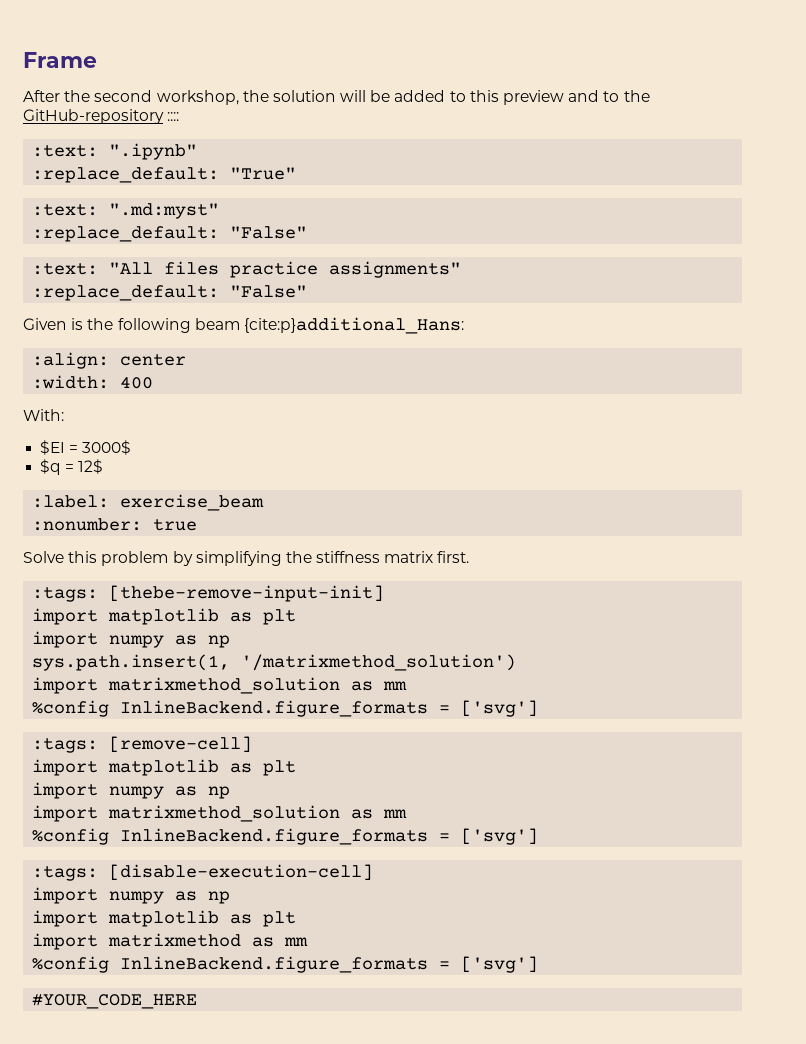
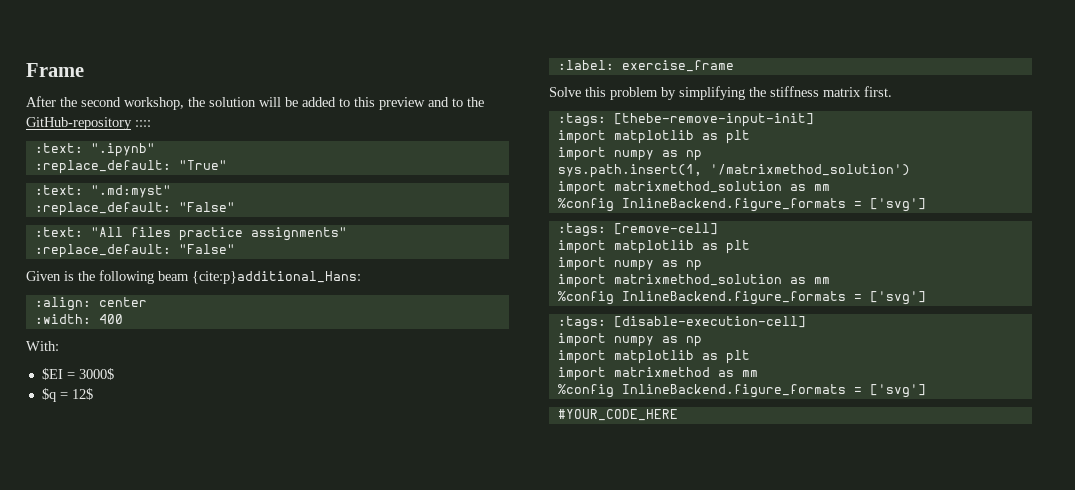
[120,494,265,511] [32,518,198,531] exercise_beam // :nonumber: true -> [621,60,734,72] exercise_frame

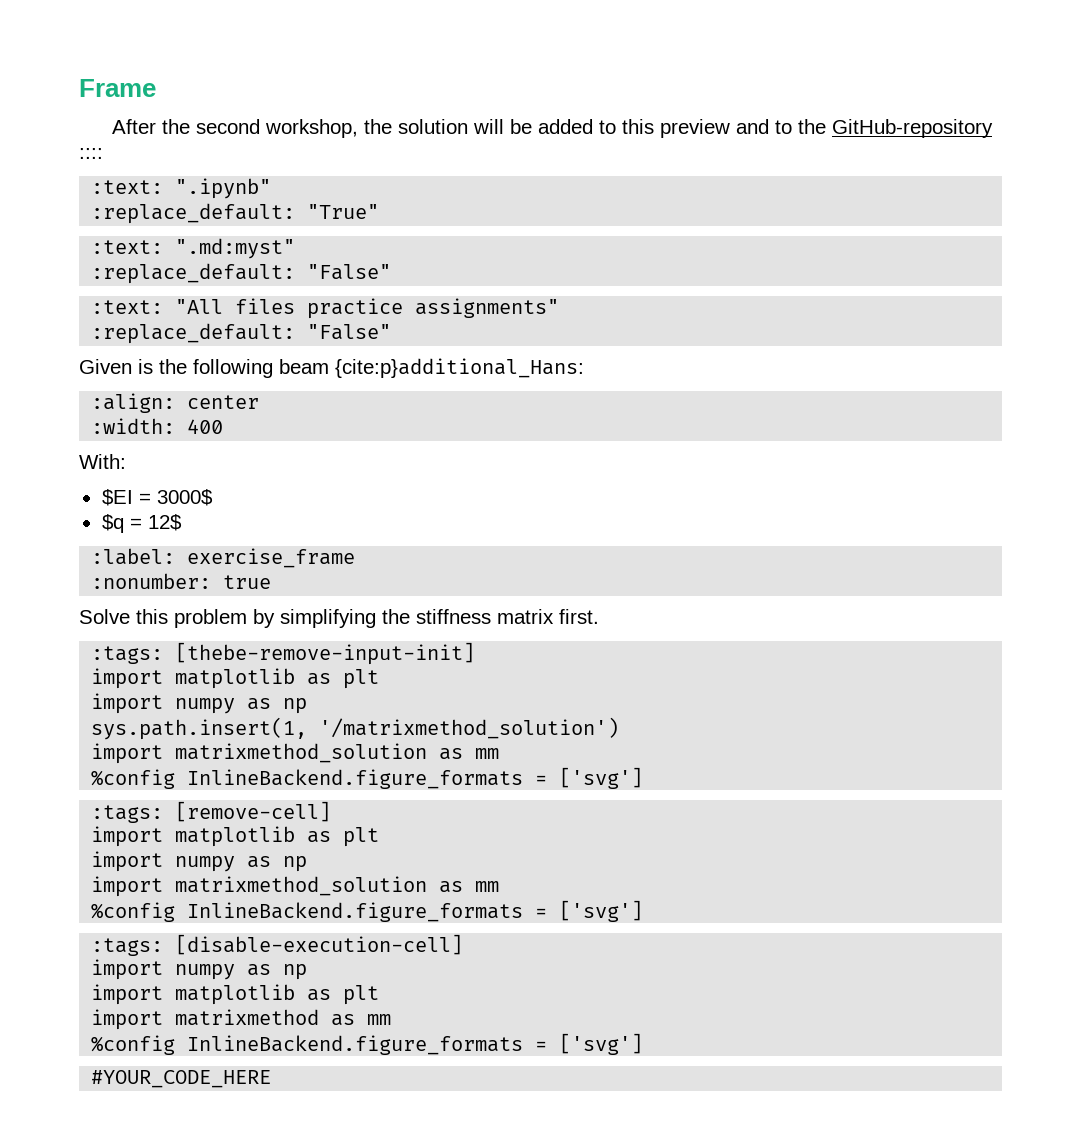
(734, 66) none -> [91,573,272,589] // :nonumber: true

